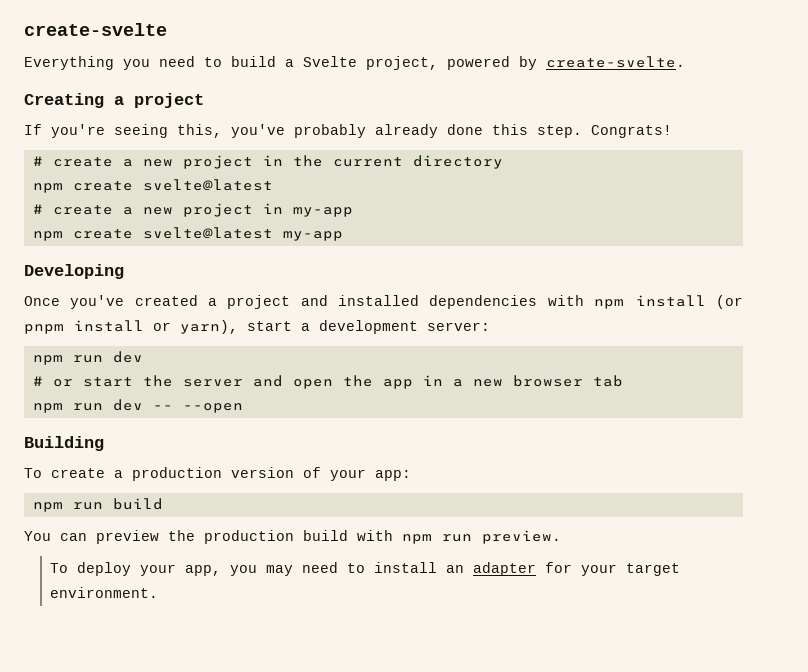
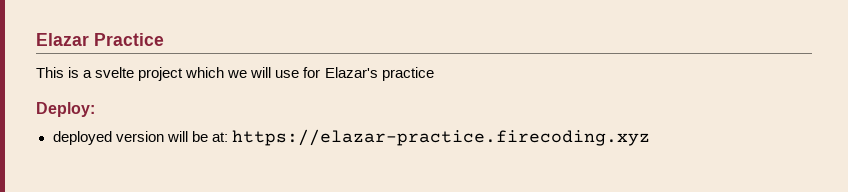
[24,23,167,36] [24,56,685,70] [24,93,204,108] [24,124,672,138] [32,155,503,169] [32,179,273,193] [32,203,353,217] [32,227,343,241] [24,264,124,279] [24,295,744,309] [24,320,490,334] [32,351,143,365] [32,375,623,389] [32,399,243,413] [24,436,104,451] [24,467,411,481] [32,498,163,512] [24,530,561,544] [50,562,681,576] [50,587,159,598] create-svelte // Everything you need to build a Svelte project, powered by create-svelte. // Creating a project // If you're seeing this, you've probably already done this step. Congrats! // # create a new project in the current directory // npm create svelte@latest // # create a new project in my-app // npm create svelte@latest my-app // Developing // Once you've created a project and installed dependencies with npm install (or pnpm install or yarn), start a development server: // npm run dev // # or start the server and open the app in a new browser tab // npm run dev -- --open // Building // To create a production version of your app: // npm run build // You can preview the production build with npm run preview. // To deploy your app, you may need to install an adapter for your target environment. -> [36,33,164,46] [36,67,434,81] [36,102,95,117] [52,129,650,146] Elazar Practice // This is a svelte project which we will use for Elazar's practice // Deploy: // deployed version will be at: https://elazar-practice.firecoding.xyz

